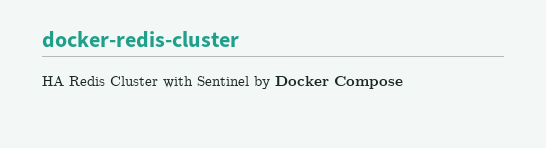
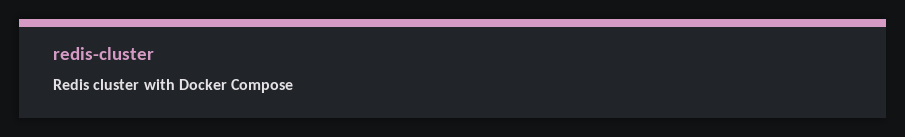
[42,31,239,48] [42,76,270,89] docker-redis-cluster // HA Redis Cluster with Sentinel by -> [53,47,154,60] [53,79,175,90] redis-cluster // Redis cluster with

